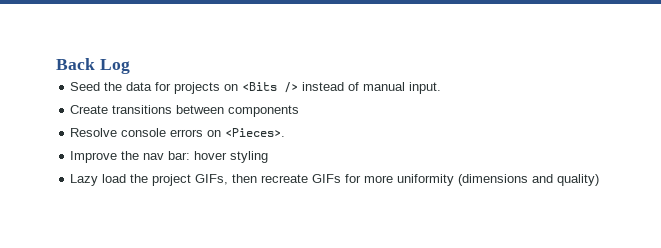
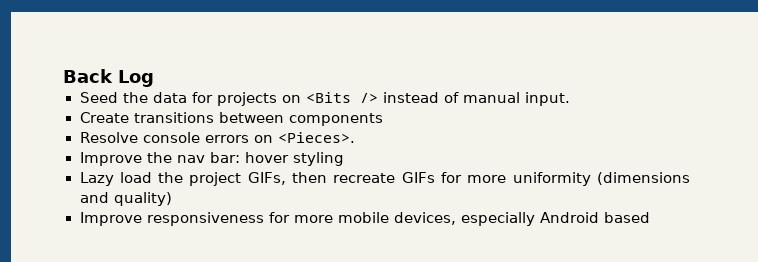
(600, 180) none -> [79,212,650,226] // Improve responsiveness for more mobile devices, especially Android based

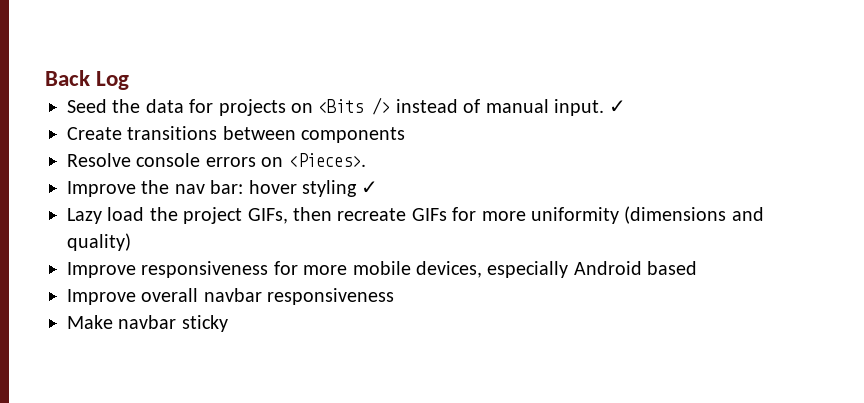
(570, 99) none -> [609,100,627,113] ✓
(344, 159) none -> [361,181,379,194] ✓
(650, 217) none -> [67,288,395,305] [67,315,228,332] // Improve overall navbar responsiveness // Make navbar sticky

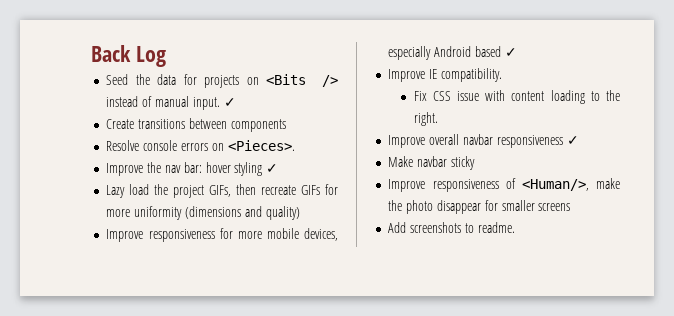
(698, 268) none -> [504,48,517,57] [388,68,502,82] [413,90,620,104] [413,112,438,126] ✓ // Improve IE compatibility. // Fix CSS issue with content loading to the right.
(395, 296) none -> [566,136,579,145] ✓
(228, 323) none -> [388,178,620,192] [388,200,571,214] [388,222,515,233] // Improve responsiveness of <Human/>, make the photo disappear for smaller screens // Add screenshots to readme.

